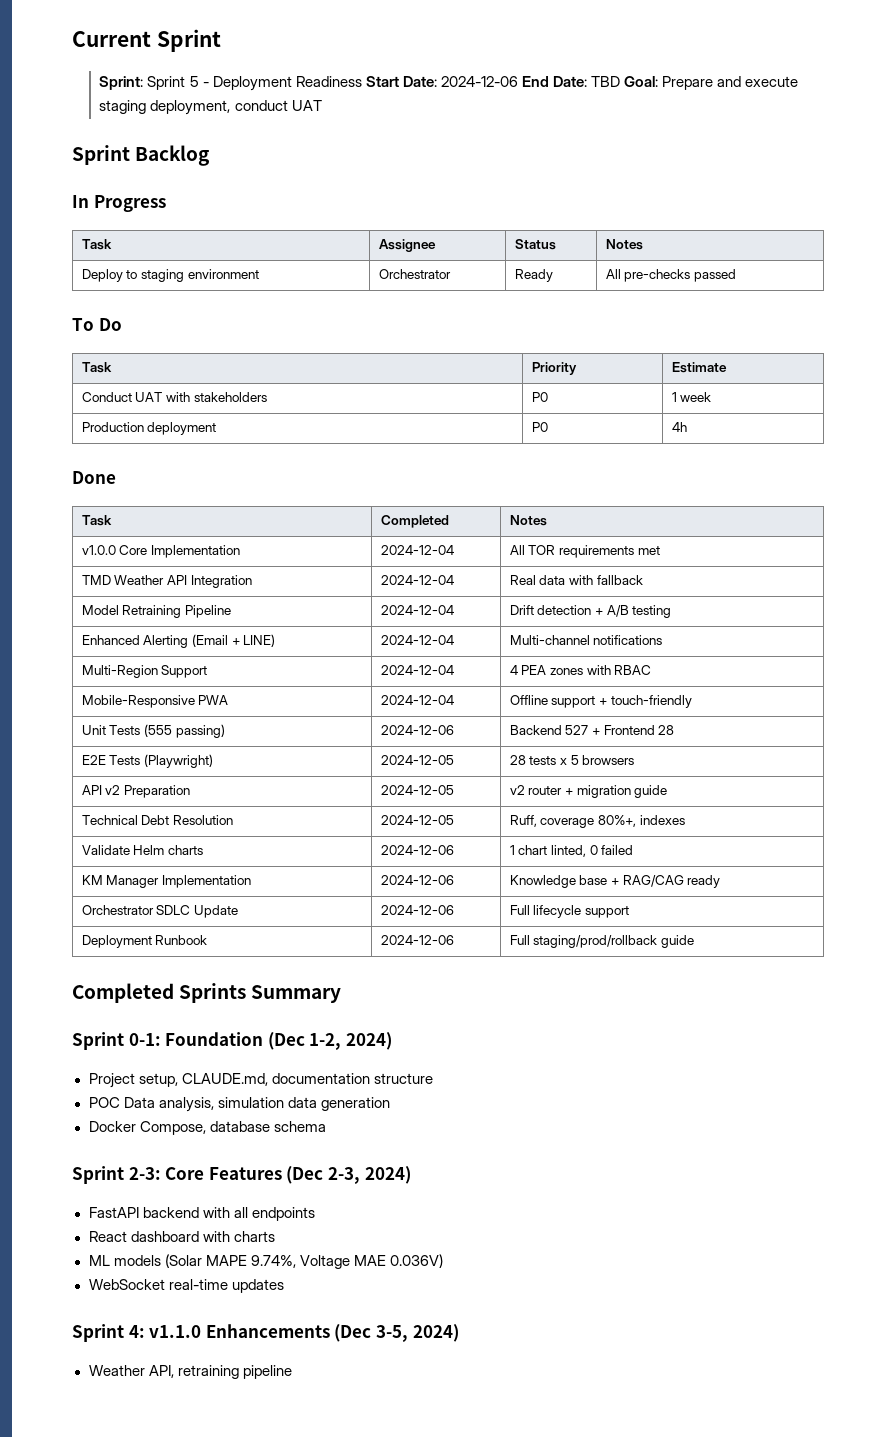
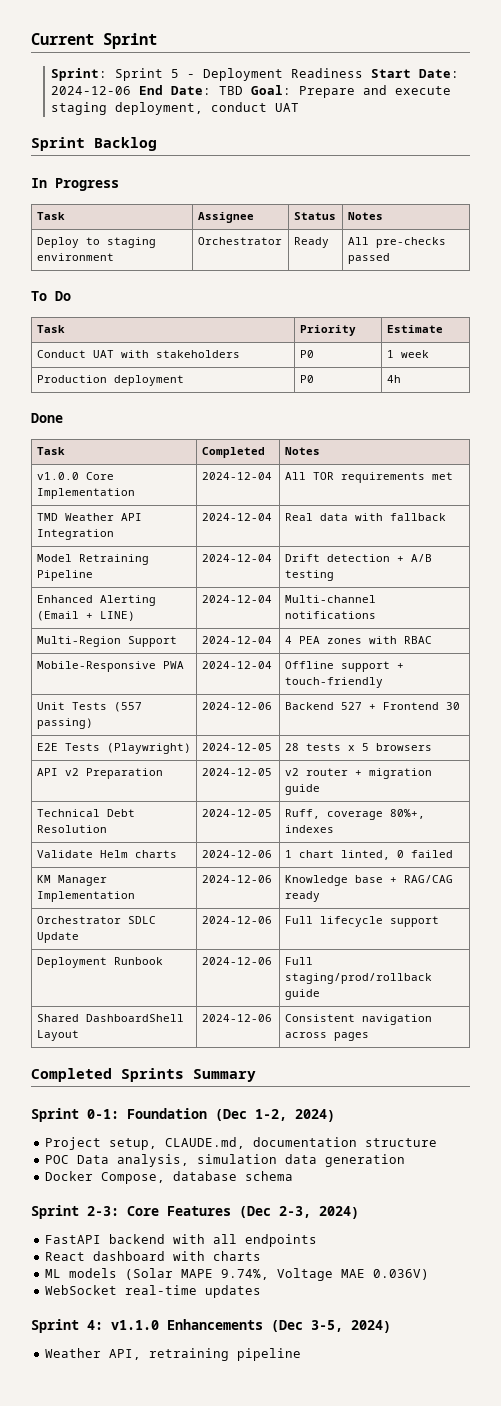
[144,724,173,737] (555 -> [113,702,142,712] (557
[658,725,675,735] 28 -> [445,702,460,710] 30
(695, 941) none -> [36,1014,184,1022] [36,1030,79,1041] [201,1014,272,1022] [284,1014,432,1025] [284,1032,369,1041] // Shared DashboardShell Layout | 2024-12-06 | Consistent navigation across pages

